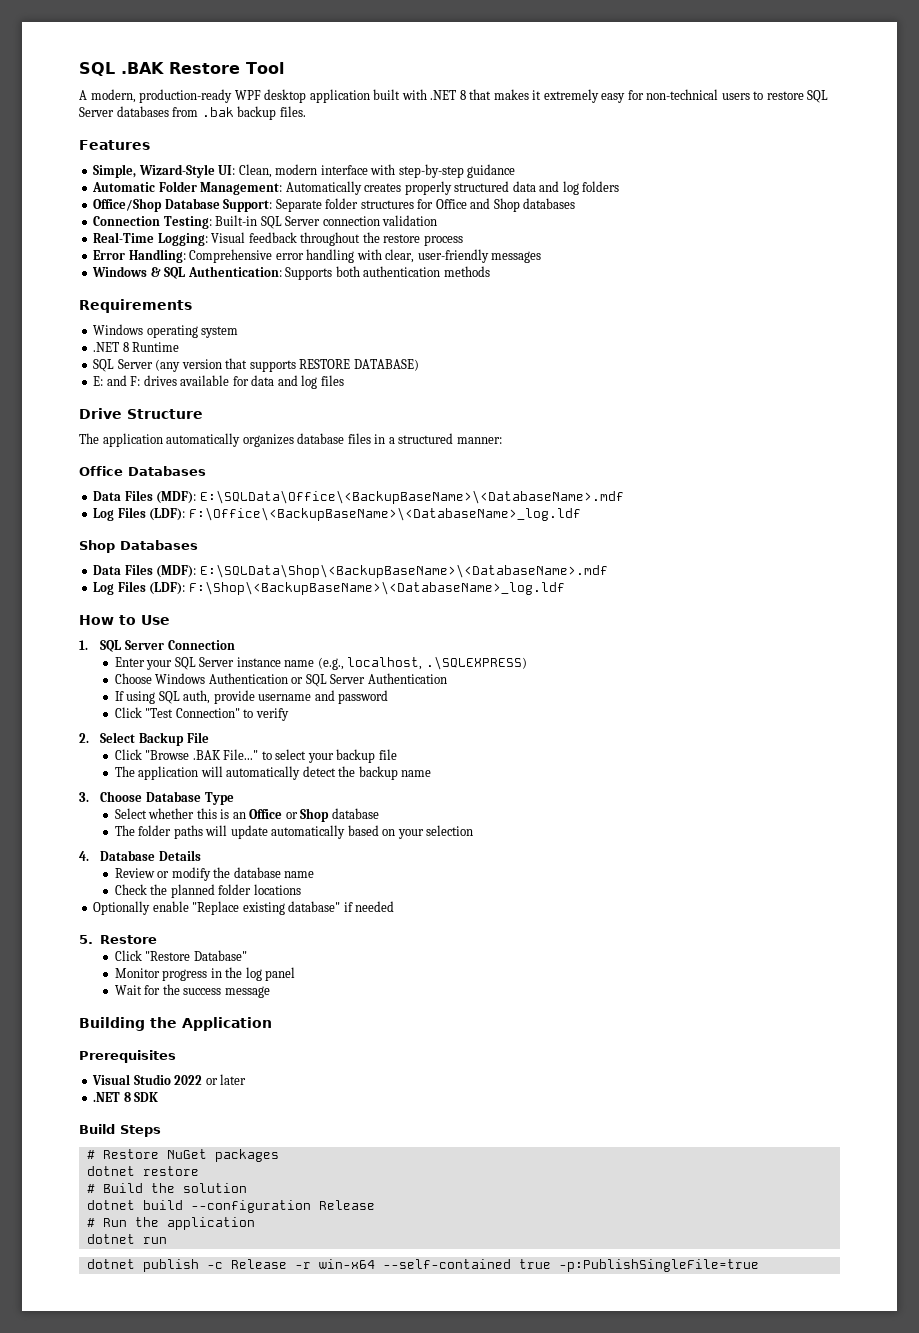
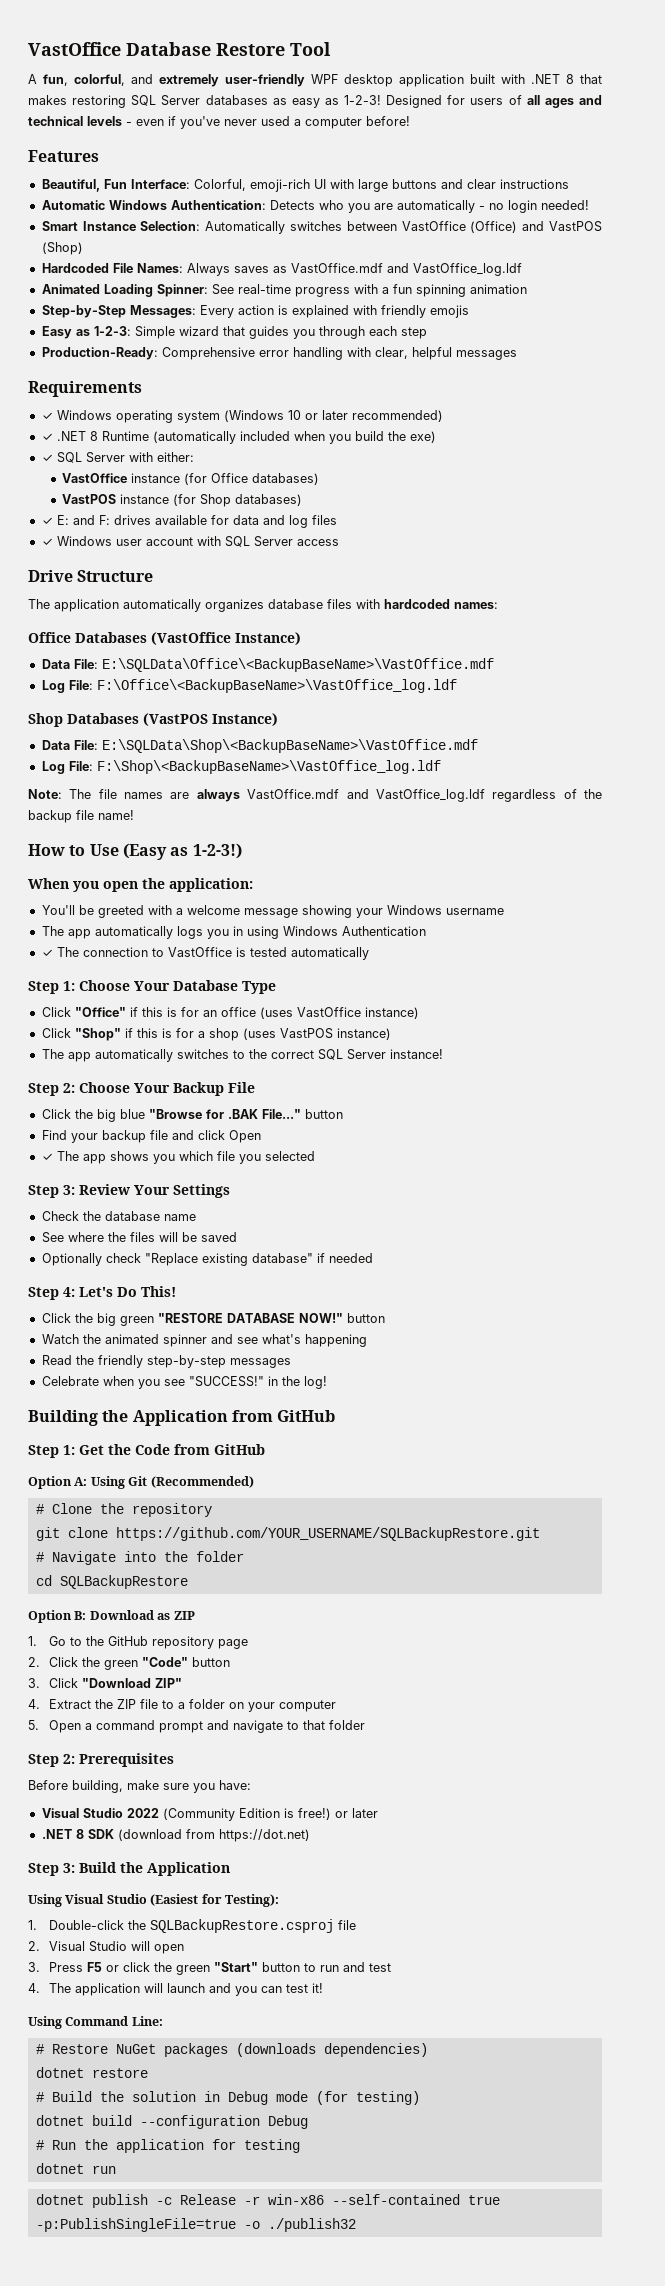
[79,62,164,76] SQL .BAK -> [28,42,211,56] VastOffice Database
[90,89,233,103] modern, production-ready -> [43,74,305,87] fun, colorful, and extremely user-friendly
[532,89,829,103] [79,106,306,120] [79,140,150,150] [93,164,516,178] [92,181,620,195] [93,198,576,212] [93,215,438,229] [93,232,463,246] [93,249,186,263] it extremely easy for non-technical users to restore SQL Server databases from .bak backup files. // Features // Simple, Wizard-Style UI: Clean, modern interface with step-by-step guidance // Automatic Folder Management: Automatically creates properly structured data and log folders // Office/Shop Database Support: Separate folder structures for Office and Shop databases // Connection Testing: Built-in SQL Server connection validation // Real-Time Logging: Visual feedback throughout the restore process // Error Handling: -> [72,95,602,108] [28,116,410,129] [28,150,99,162] [41,179,569,192] [41,200,589,213] [41,221,602,234] [41,242,83,255] [41,263,522,276] [41,284,527,297] [41,305,469,318] [41,326,427,339] [41,347,158,360] restoring SQL Server databases as easy as 1-2-3! Designed for users of all ages and technical levels - even if you've never used a computer before! // Features // Beautiful, Fun Interface: Colorful, emoji-rich UI with large buttons and clear instructions // Automatic Windows Authentication: Detects who you are automatically - no login needed! // Smart Instance Selection: Automatically switches between VastOffice (Office) and VastPOS (Shop) // Hardcoded File Names: Always saves as VastOffice.mdf and VastOffice_log.ldf // Animated Loading Spinner: See real-time progress with a fun spinning animation // Step-by-Step Messages: Every action is explained with friendly emojis // Easy as 1-2-3: Simple wizard that guides you through each step // Production-Ready:
[417,249,542,263] [92,266,490,280] user-friendly messages // Windows & SQL Authentication: Supports both authentication methods -> [411,347,517,360] helpful messages
(192, 306) none -> [41,412,53,420] ✓
[93,342,180,352] [93,358,419,372] // .NET 8 Runtime // SQL Server (any version that supports RESTORE DATABASE) // -> [223,410,443,422] [41,431,436,444] [41,452,194,463] [62,473,320,485] [62,494,303,507] [41,517,53,525] (Windows 10 or later recommended) // ✓ .NET 8 Runtime (automatically included when you build the exe) // ✓ SQL Server with either: // VastOffice instance (for Office databases) // VastPOS instance (for Shop databases) // ✓
(344, 380) none -> [41,536,339,547] // ✓ Windows user account with SQL Server access
[374,433,502,444] in a structured manner: -> [356,599,498,609] with hardcoded names:
[93,490,624,504] [93,507,581,521] // Data Files (MDF): E:\SQLData\Office\<BackupBaseName>\<DatabaseName>.mdf // Log Files (LDF): F:\Office\<BackupBaseName>\<DatabaseName>_log.ldf -> [151,632,301,645] [41,658,494,672] [41,679,457,693] (VastOffice Instance) // Data File: E:\SQLData\Office\<BackupBaseName>\VastOffice.mdf // Log File: F:\Office\<BackupBaseName>\VastOffice_log.ldf
[93,564,608,578] [93,581,565,595] [79,615,170,625] [79,640,235,652] [114,656,527,670] [114,673,447,687] [114,690,389,704] [114,707,289,721] [79,732,209,746] [114,749,397,763] [114,766,432,780] [79,791,234,805] [114,808,379,822] [114,825,474,839] [79,850,201,861] [114,867,315,881] [114,884,301,898] // Data Files (MDF): E:\SQLData\Shop\<BackupBaseName>\<DatabaseName>.mdf // Log Files (LDF): F:\Shop\<BackupBaseName>\<DatabaseName>_log.ldf // How to Use // 1. SQL Server Connection // Enter your SQL Server instance name (e.g., localhost, .\SQLEXPRESS) // Choose Windows Authentication or SQL Server Authentication // If using SQL auth, provide username and password // Click "Test Connection" to verify // 2. Select Backup File // Click "Browse .BAK File..." to select your backup file // The application will automatically detect the backup name // 3. Choose Database Type // Select whether this is an Office or Shop database // The folder paths will update automatically based on your selection // 4. Database Details // Review or modify the database name // Check the planned folder locations -> [143,713,278,726] [41,739,478,753] [41,760,441,774] [28,789,602,802] [28,810,134,823] [28,843,242,860] [28,878,253,892] [41,905,504,918] [41,926,426,939] [41,947,369,960] [28,980,276,994] [41,1007,419,1019] [41,1028,391,1041] [41,1049,443,1062] [28,1082,255,1096] [41,1109,343,1122] [41,1130,261,1143] [41,1151,315,1164] [28,1184,230,1198] [41,1211,196,1221] [41,1232,237,1243] (VastPOS Instance) // Data File: E:\SQLData\Shop\<BackupBaseName>\VastOffice.mdf // Log File: F:\Shop\<BackupBaseName>\VastOffice_log.ldf // Note: The file names are always VastOffice.mdf and VastOffice_log.ldf regardless of the backup file name! // How to Use (Easy as 1-2-3!) // When you open the application: // You'll be greeted with a welcome message showing your Windows username // The app automatically logs you in using Windows Authentication // ✓ The connection to VastOffice is tested automatically // Step 1: Choose Your Database Type // Click "Office" if this is for an office (uses VastOffice instance) // Click "Shop" if this is for a shop (uses VastPOS instance) // The app automatically switches to the correct SQL Server instance! // Step 2: Choose Your Backup File // Click the big blue "Browse for .BAK File..." button // Find your backup file and click Open // ✓ The app shows you which file you selected // Step 3: Review Your Settings // Check the database name // See where the files will be saved
[152,901,189,912] enable -> [105,1253,141,1263] check
[79,935,158,944] [114,950,247,961] [114,967,296,981] [114,984,270,998] [79,1017,272,1031] [79,1050,176,1063] 5. Restore // Click "Restore Database" // Monitor progress in the log panel // Wait for the success message // Building the Application // Prerequisites -> [28,1286,176,1300] [41,1313,385,1326] [41,1334,367,1347] [41,1355,291,1368] [41,1376,327,1389] [28,1410,336,1426] [28,1444,265,1458] [28,1476,254,1489] [35,1503,212,1517] [35,1527,540,1541] [35,1551,244,1565] [35,1575,188,1589] [28,1610,195,1623] [28,1636,248,1649] [28,1657,230,1670] [28,1678,182,1688] [28,1699,336,1712] [28,1720,365,1733] [28,1753,174,1767] [28,1780,251,1793] Step 4: Let's Do This! // Click the big green "RESTORE DATABASE NOW!" button // Watch the animated spinner and see what's happening // Read the friendly step-by-step messages // Celebrate when you see "SUCCESS!" in the log! // Building the Application from GitHub // Step 1: Get the Code from GitHub // Option A: Using Git (Recommended) // # Clone the repository // git clone https://github.com/YOUR_USERNAME/SQLBackupRestore.git // # Navigate into the folder // cd SQLBackupRestore // Option B: Download as ZIP // 1. Go to the GitHub repository page // 2. Click the green "Code" button // 3. Click "Download ZIP" // 4. Extract the ZIP file to a folder on your computer // 5. Open a command prompt and navigate to that folder // Step 2: Prerequisites // Before building, make sure you have:
(203, 1080) none -> [162,1808,331,1821] (Community Edition is free!)
[79,1124,161,1137] // Build Steps -> [117,1829,310,1842] [28,1862,230,1876] [28,1894,279,1907] [28,1919,356,1933] [28,1941,184,1954] [28,1962,391,1975] [28,1983,323,1996] [28,2016,163,2029] (download from https://dot.net) // Step 3: Build the Application // Using Visual Studio (Easiest for Testing): // 1. Double-click the SQLBackupRestore.csproj file // 2. Visual Studio will open // 3. Press F5 or click the green "Start" button to run and test // 4. The application will launch and you can test it! // Using Command Line:
(279, 1155) none -> [235,2043,428,2057] (downloads dependencies)
(247, 1188) none -> [203,2091,420,2105] in Debug mode (for testing)
[318,1200,375,1210] Release -> [267,2115,308,2129] Debug
(255, 1223) none -> [211,2139,300,2153] for testing
[318,1259,375,1269] win-x64 -> [267,2194,324,2205] win-x86
(759, 1265) none -> [243,2218,356,2232] -o ./publish32

